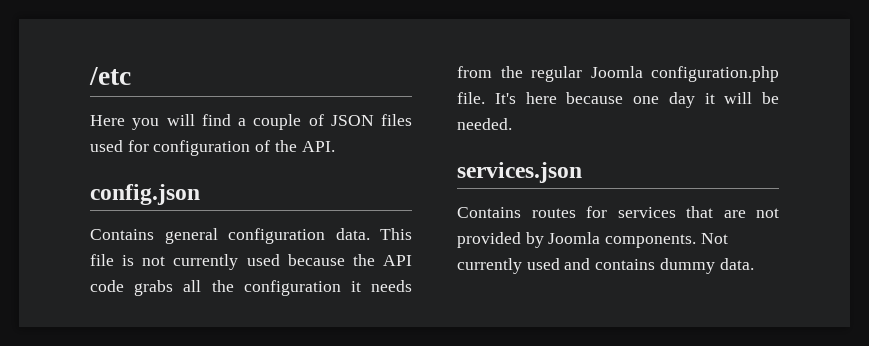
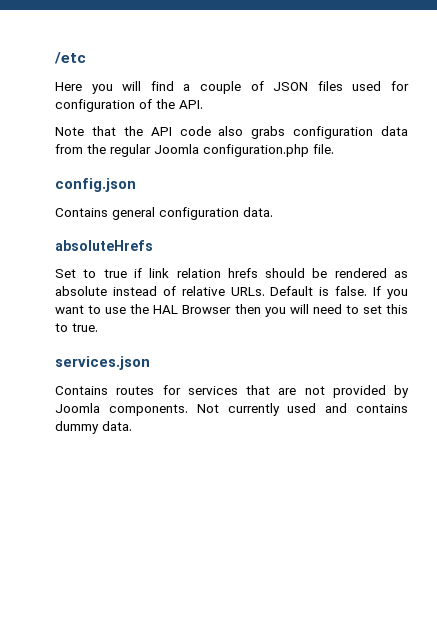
(335, 146) none -> [55,126,408,139] [55,144,334,157] // Note that the API code also grabs configuration data from the regular Joomla configuration.php file.
[380,228,412,240] [90,254,413,270] [90,280,412,296] [457,66,779,82] [457,92,779,108] [457,118,512,130] This file is not currently used because the API code grabs all the configuration it needs from the regular Joomla configuration.php file. It's here because one day it will be needed. -> [55,240,153,251] [55,268,409,278] [55,286,409,299] [55,304,408,317] [55,323,98,332] // absoluteHrefs // Set to true if link relation hrefs should be rendered as absolute instead of relative URLs. Default is false. If you want to use the HAL Browser then you will need to set this to true.

